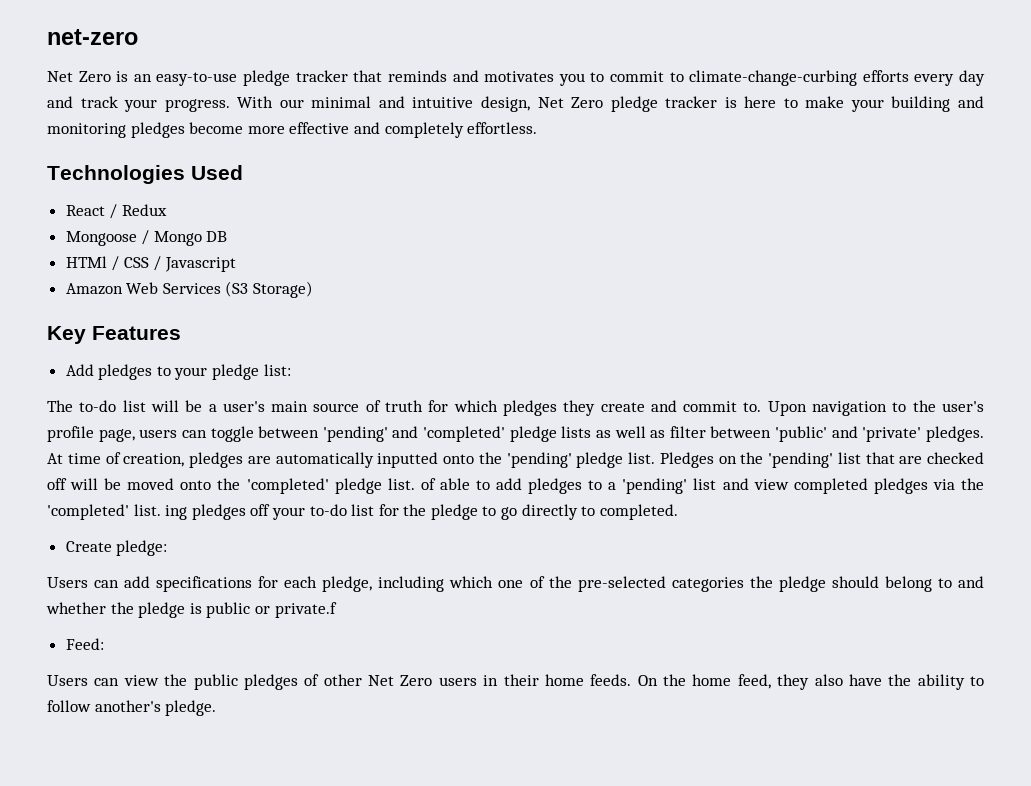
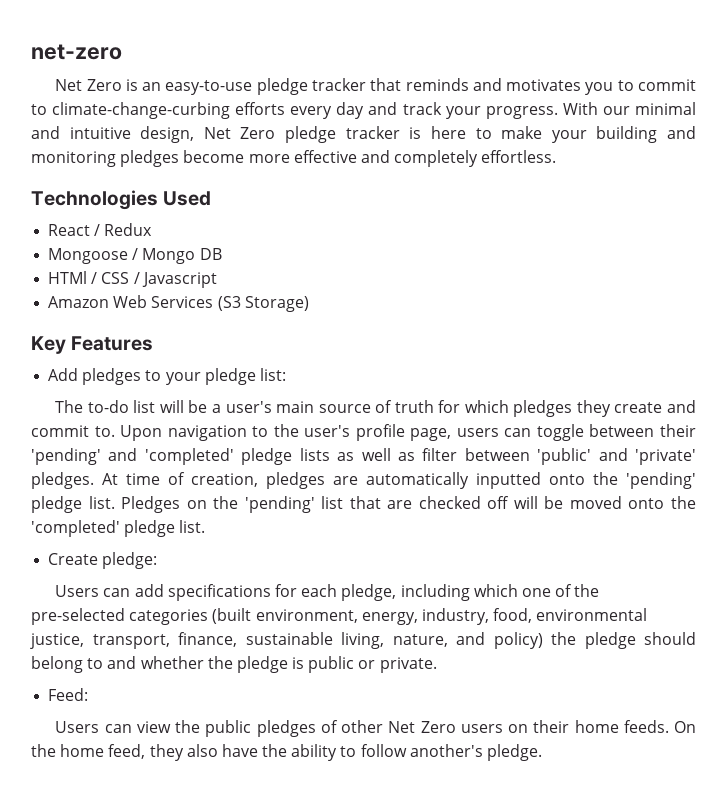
(320, 432) none -> [660,424,697,437] their
[420,478,984,494] [47,504,678,520] of able to add pledges to a 'pending' list and view completed pledges via the 'completed' list. ing pledges off your to-do list for the pledge to go directly to completed. -> (206, 526) none
(744, 584) none -> [212,608,648,625] [30,632,543,649] (built environment, energy, industry, food, environmental justice, transport, finance, sustainable living, nature, and policy)
[274,602,337,618] private.f -> [379,657,437,673] private.
[483,675,499,686] in -> [507,724,528,733] on

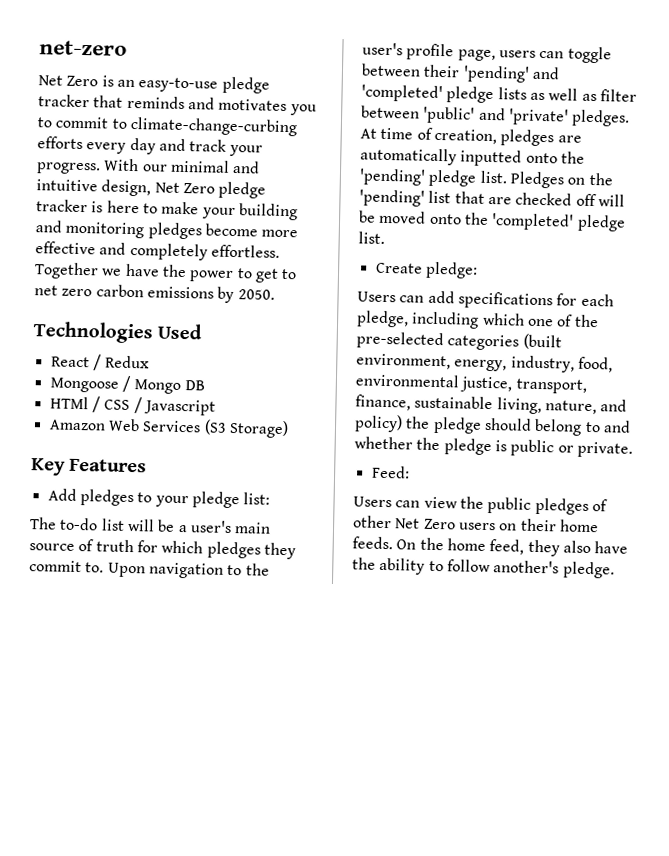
(557, 156) none -> [34,262,298,283] [34,284,275,304] Together we have the power to get to net zero carbon emissions by 2050.
[614,400,696,413] create and -> (296, 551) none

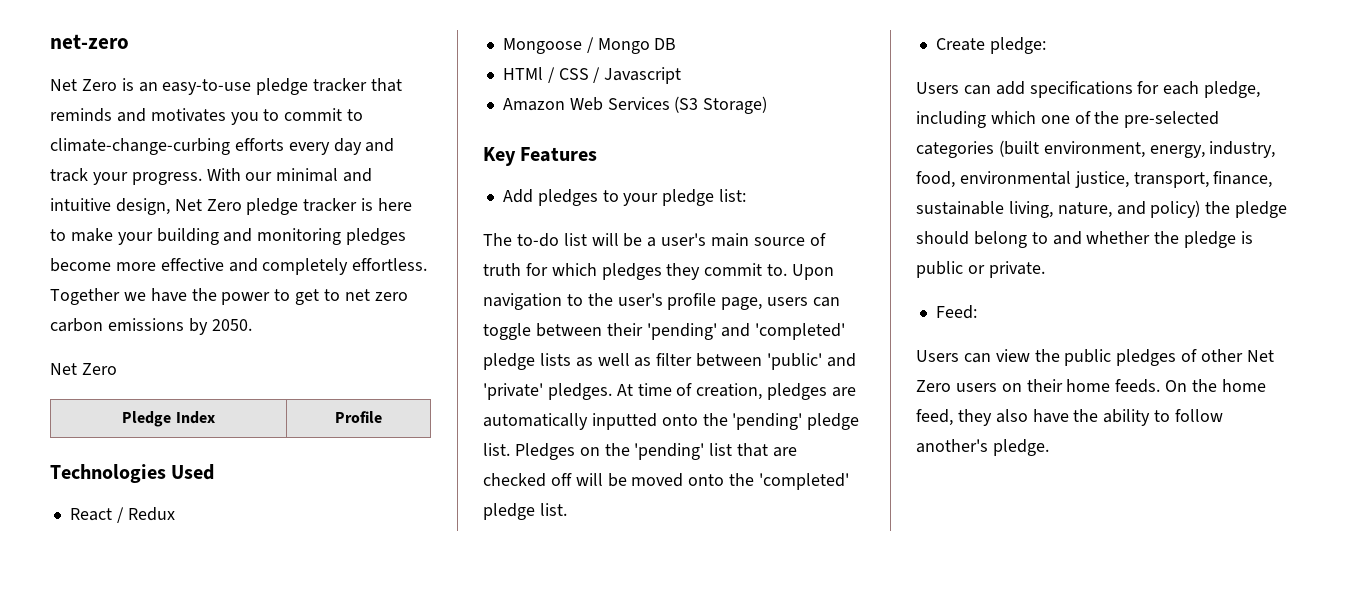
(275, 294) none -> [50,363,117,375] [122,411,215,427] [335,411,382,423] // Net Zero // Pledge Index | Profile

